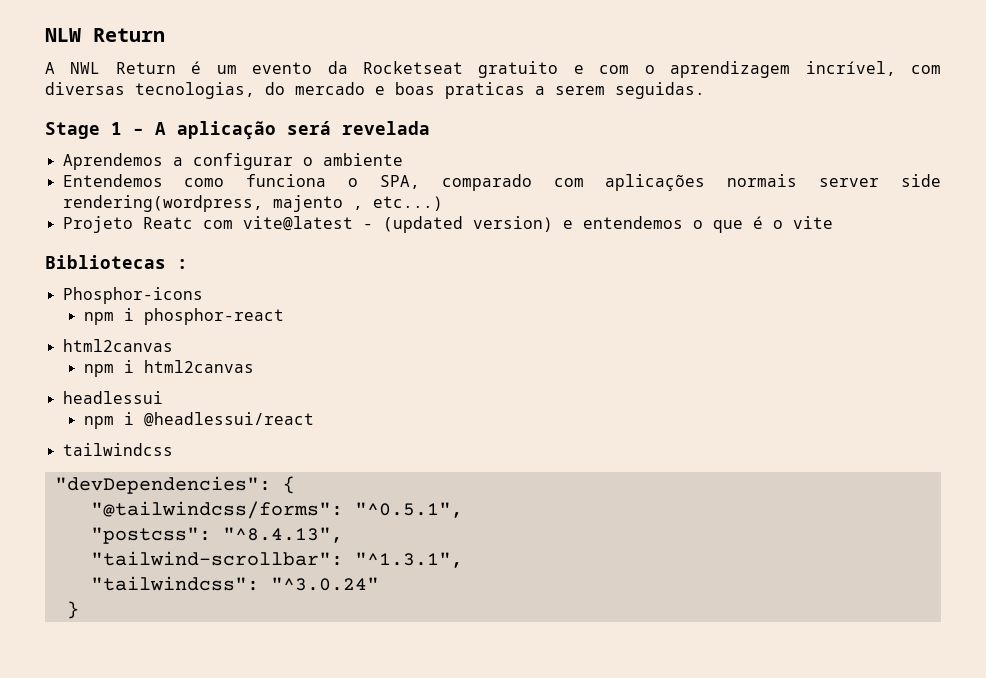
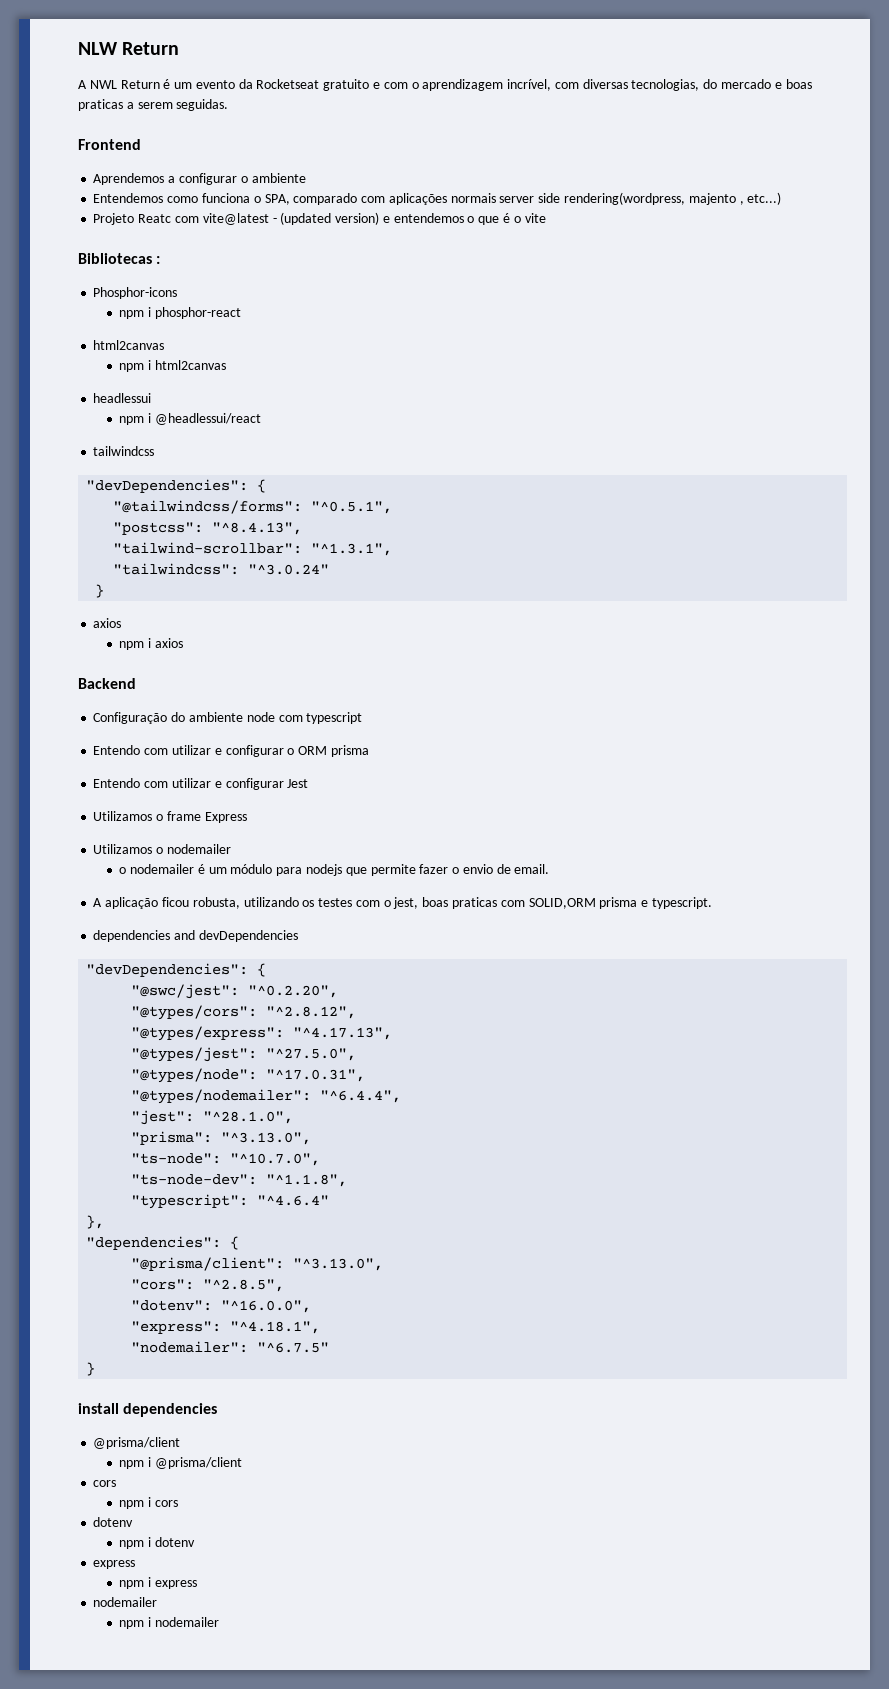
[45,121,430,140] Stage 1 – A aplicação será revelada -> [78,139,141,150] Frontend
(79, 610) none -> [93,618,122,628] [119,638,183,650] [78,678,136,689] [93,712,363,724] [93,745,369,757] [93,778,309,790] [93,811,247,823] [93,844,231,854] [119,864,550,876] [93,897,712,909] [93,930,298,942] [86,963,267,977] [131,984,339,999] [131,1005,357,1020] [131,1026,393,1041] [131,1047,357,1062] [131,1068,366,1083] [131,1089,402,1104] [131,1110,294,1125] [131,1131,312,1145] [131,1153,321,1166] [131,1174,348,1187] [131,1194,330,1209] [86,1215,105,1229] [86,1236,240,1250] [131,1257,384,1271] [131,1279,285,1292] [131,1300,312,1313] [131,1321,321,1334] [131,1341,330,1353] [86,1362,96,1376] [78,1403,218,1417] [93,1437,181,1449] [119,1457,242,1469] [93,1480,117,1487] [119,1497,178,1509] [93,1517,134,1527] [119,1537,195,1549] [93,1560,136,1569] [119,1577,197,1589] [93,1597,158,1607] [119,1617,219,1629] // axios // npm i axios // Backend // Configuração do ambiente node com typescript // Entendo com utilizar e configurar o ORM prisma // Entendo com utilizar e configurar Jest // Utilizamos o frame Express // Utilizamos o nodemailer // o nodemailer é um módulo para nodejs que permite fazer o envio de email. // A aplicação ficou robusta, utilizando os testes com o jest, boas praticas com SOLID,ORM prisma e typescript. // dependencies and devDependencies // "devDependencies": { // "@swc/jest": "^0.2.20", // "@types/cors": "^2.8.12", // "@types/express": "^4.17.13", // "@types/jest": "^27.5.0", // "@types/node": "^17.0.31", // "@types/nodemailer": "^6.4.4", // "jest": "^28.1.0", // "prisma": "^3.13.0", // "ts-node": "^10.7.0", // "ts-node-dev": "^1.1.8", // "typescript": "^4.6.4" // }, // "dependencies": { // "@prisma/client": "^3.13.0", // "cors": "^2.8.5", // "dotenv": "^16.0.0", // "express": "^4.18.1", // "nodemailer": "^6.7.5" // } // install dependencies // @prisma/client // npm i @prisma/client // cors // npm i cors // dotenv // npm i dotenv // express // npm i express // nodemailer // npm i nodemailer

